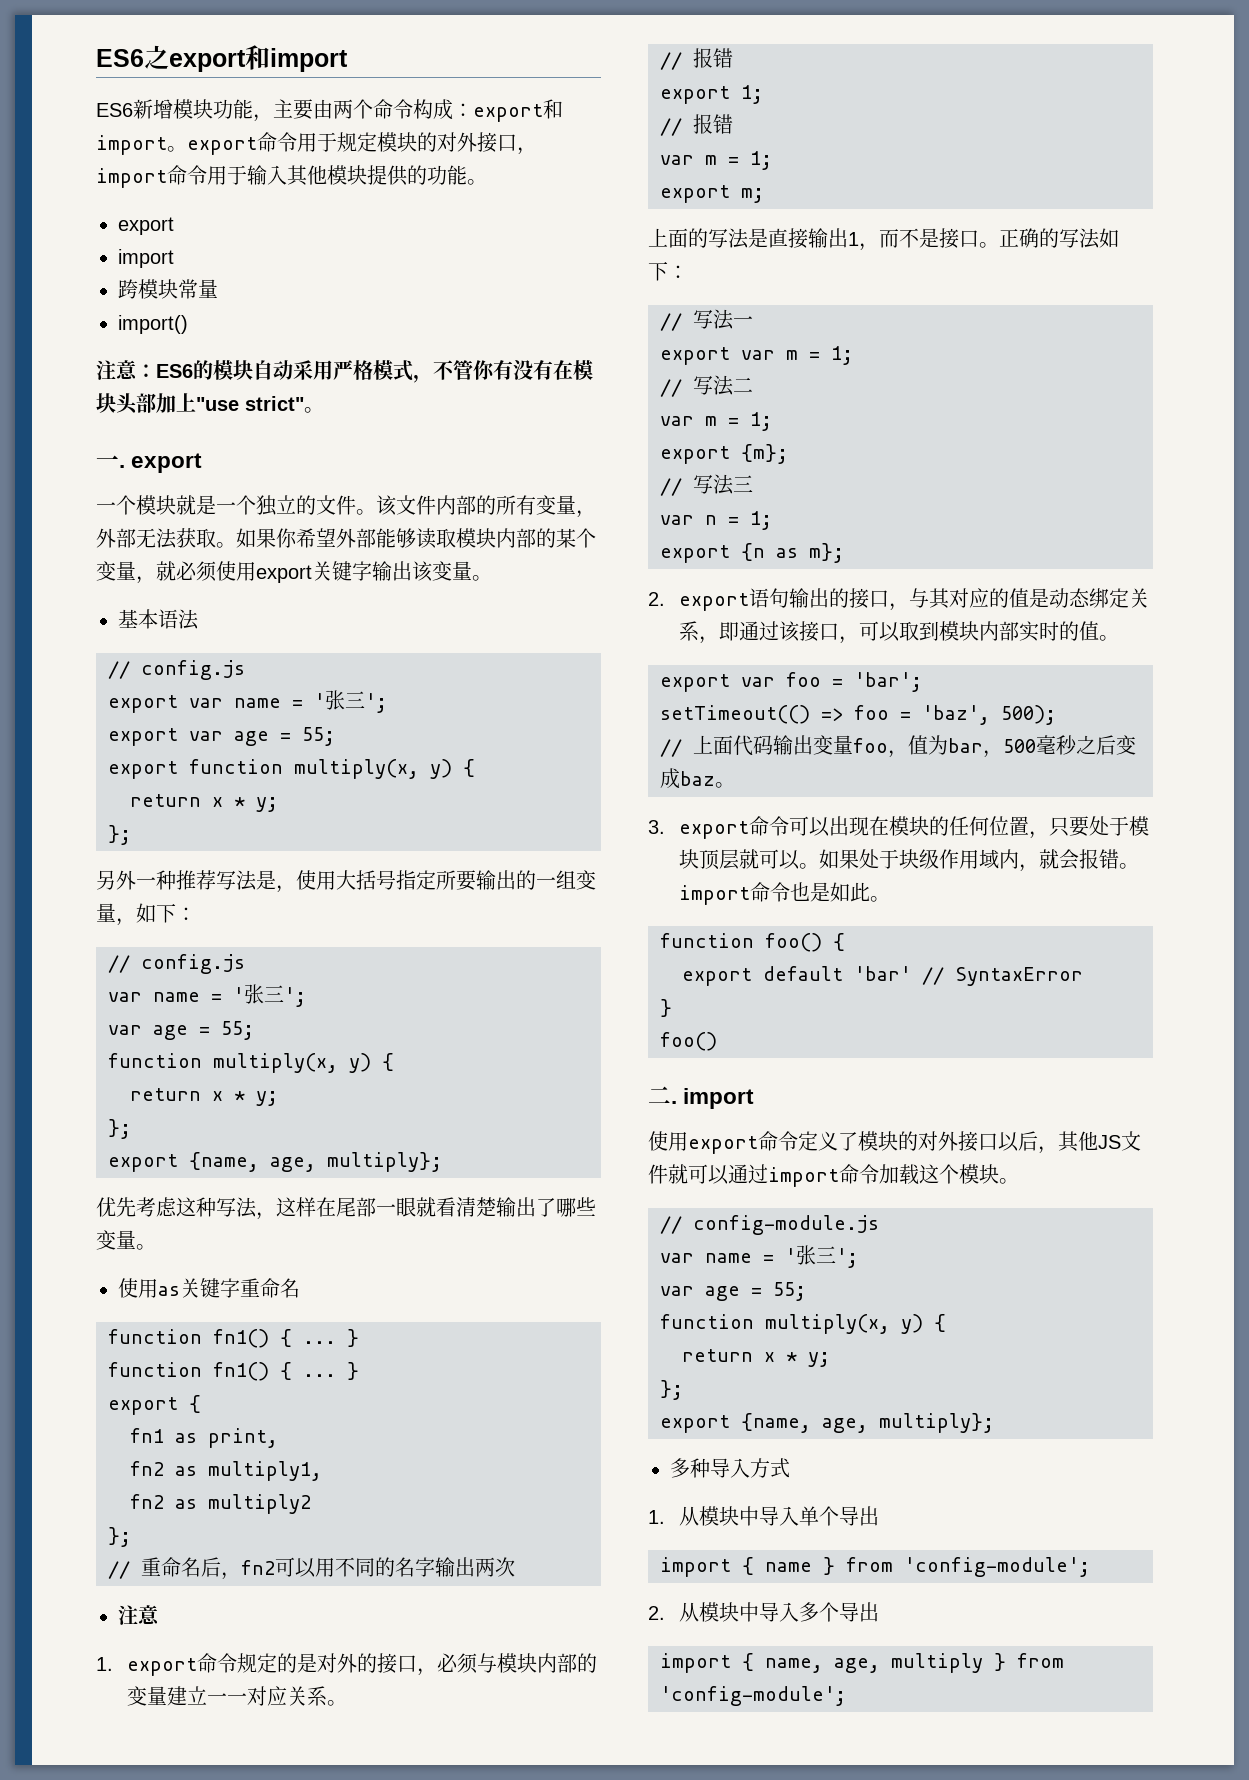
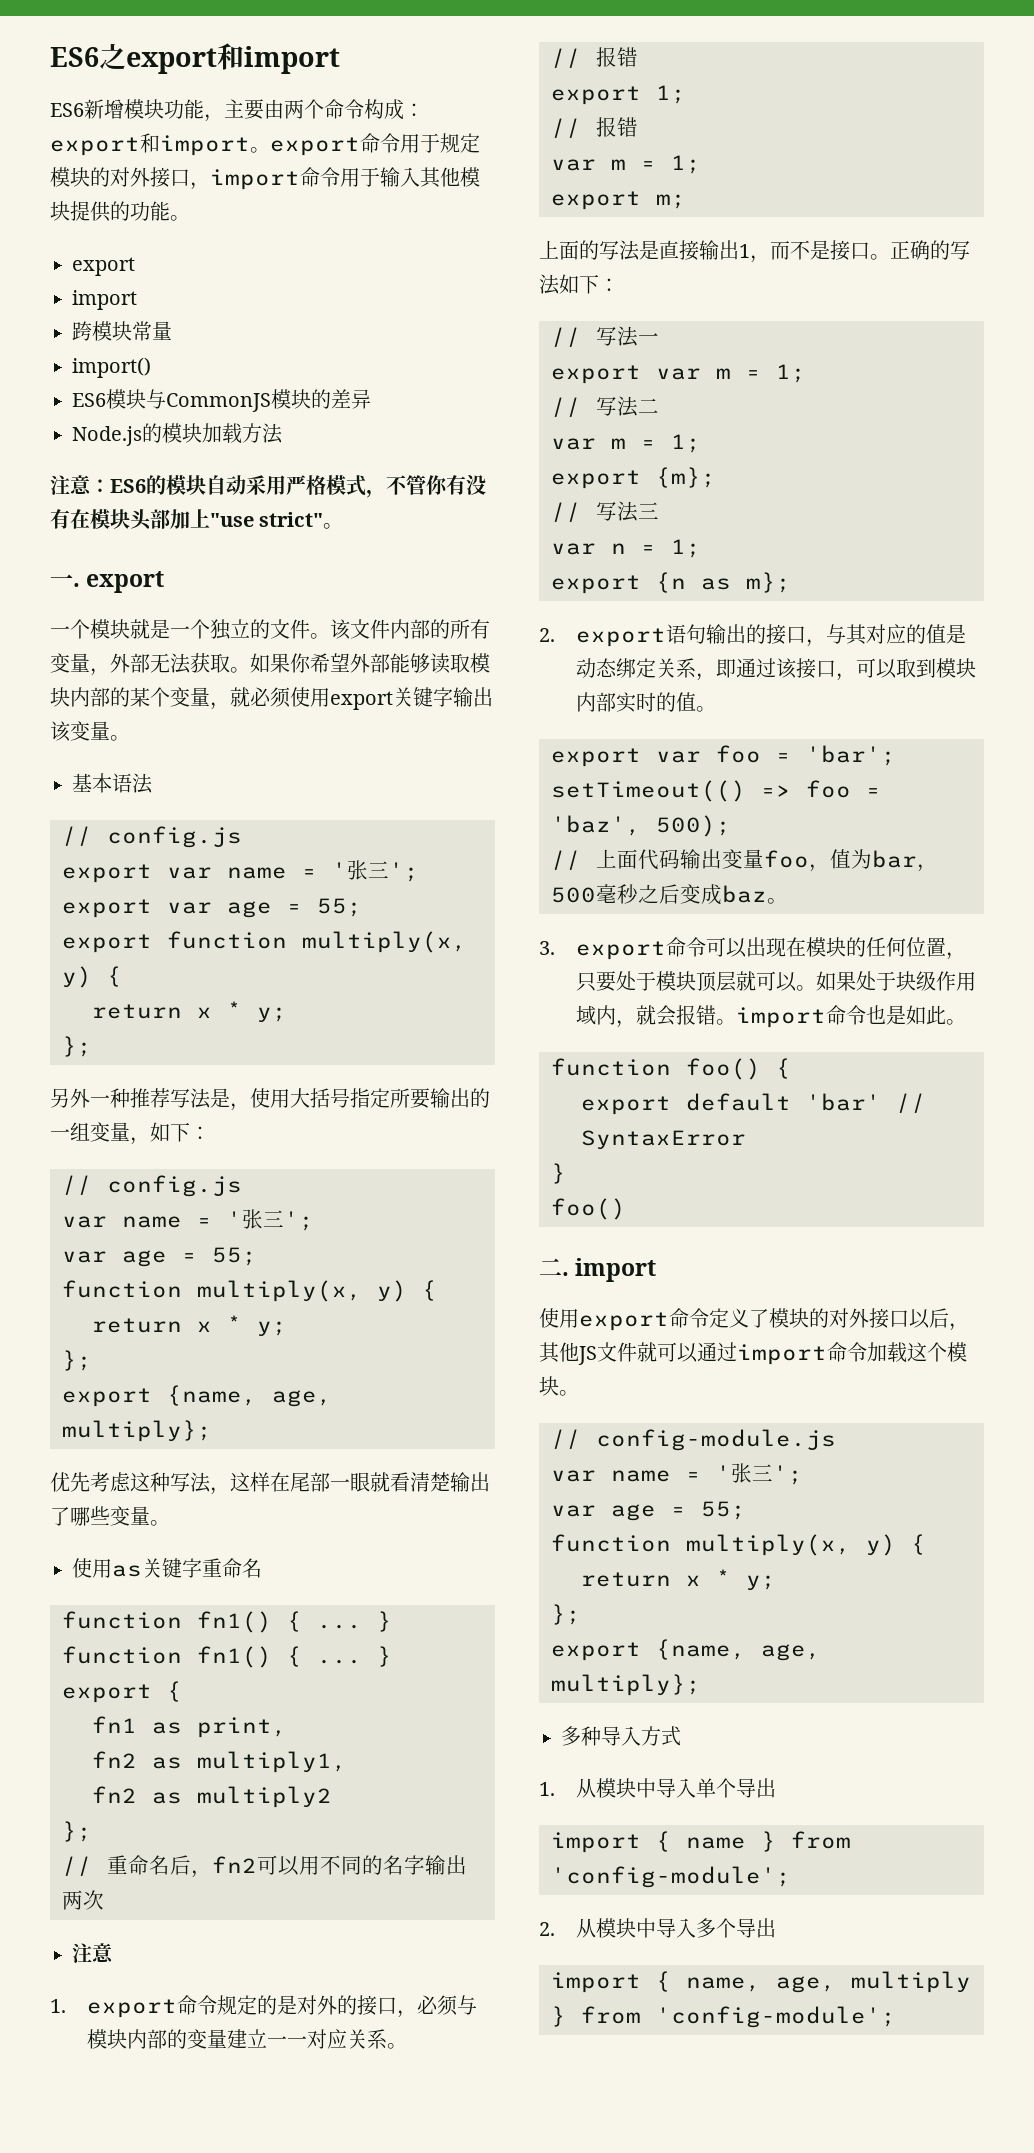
(188, 324) none -> [72,389,371,412] [72,423,283,446] // ES6模块与CommonJS模块的差异 // Node.js的模块加载方法

